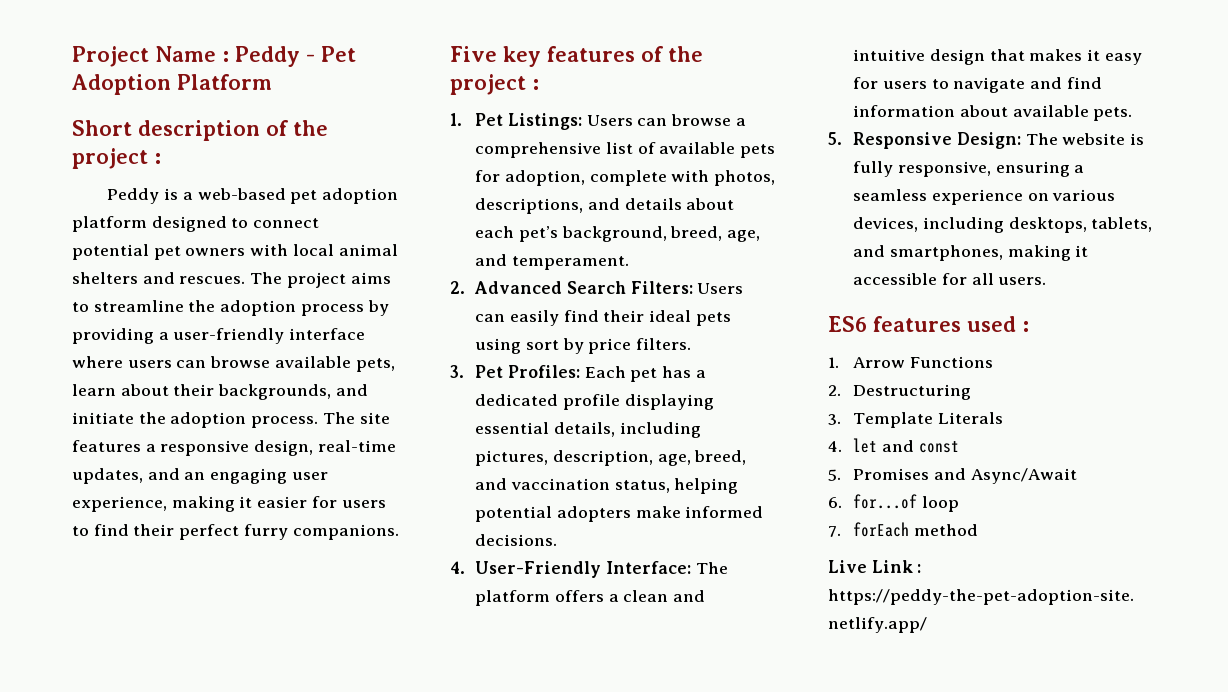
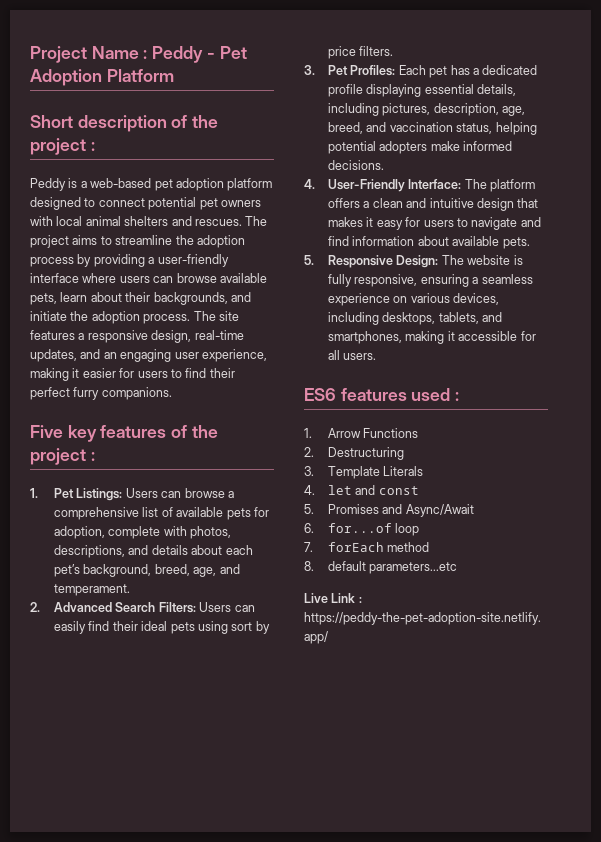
(978, 530) none -> [304,561,458,574] // 8. default parameters...etc

